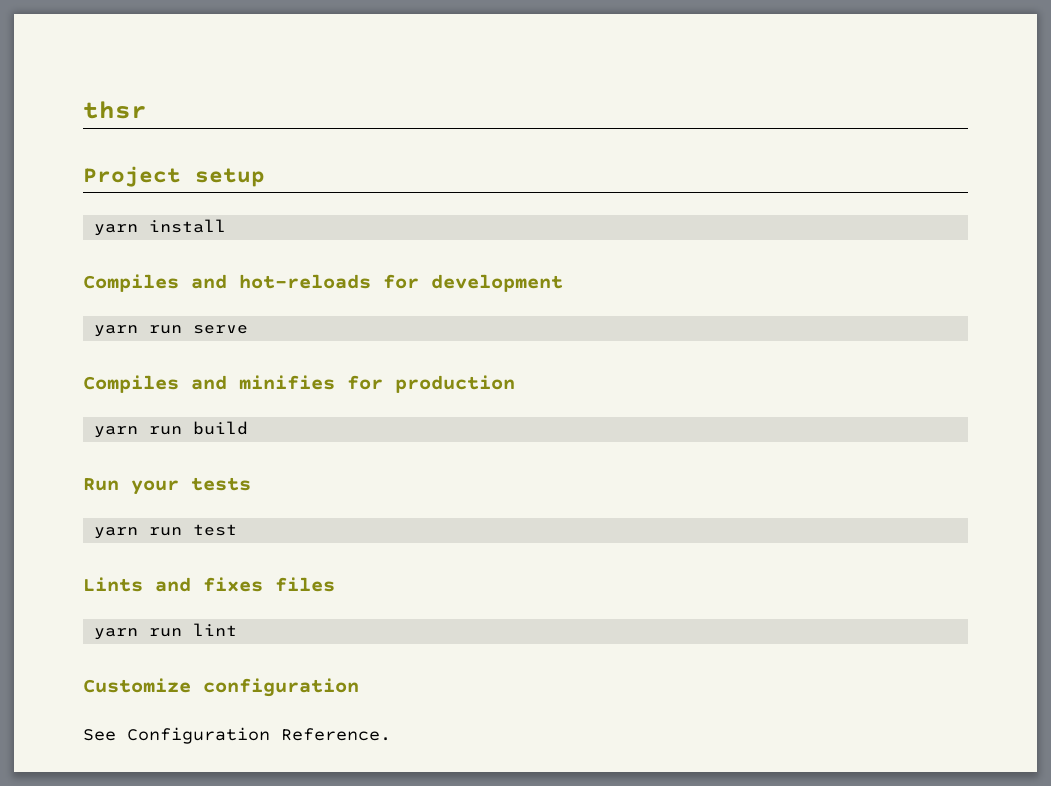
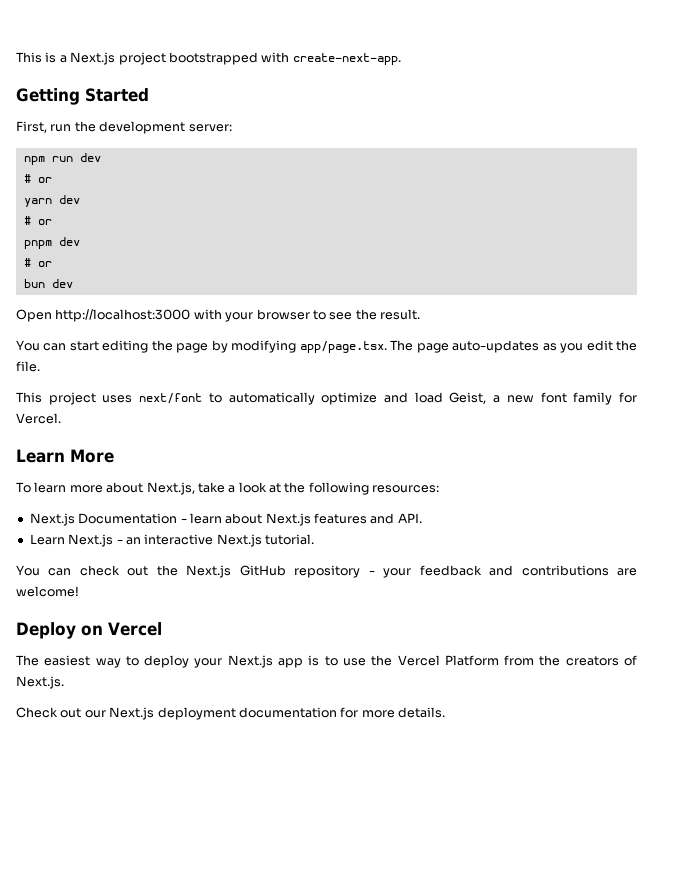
[83,101,147,119] [83,166,265,187] [94,219,227,236] [83,274,563,292] [94,325,249,337] [83,375,515,393] [94,421,249,438] [83,477,251,495] [94,524,238,539] [83,577,335,592] [94,623,238,640] [83,678,359,697] [83,727,391,744] thsr // Project setup // yarn install // Compiles and hot-reloads for development // yarn run serve // Compiles and minifies for production // yarn run build // Run your tests // yarn run test // Lints and fixes files // yarn run lint // Customize configuration // See Configuration Reference. -> [16,52,401,65] [16,88,149,105] [16,121,232,134] [23,153,101,165] [23,174,52,183] [23,195,80,207] [23,216,52,225] [23,237,80,249] [23,258,52,267] [23,279,73,288] [16,309,420,322] [16,340,637,353] [16,361,40,372] [16,392,637,405] [16,413,61,424] [16,449,114,463] [16,482,440,495] [29,513,422,526] [29,534,314,547] [16,565,637,578] [16,586,79,597] [16,622,162,639] [16,655,637,668] [16,676,64,689] [16,707,445,720] This is a Next.js project bootstrapped with create-next-app. // Getting Started // First, run the development server: // npm run dev // # or // yarn dev // # or // pnpm dev // # or // bun dev // Open http://localhost:3000 with your browser to see the result. // You can start editing the page by modifying app/page.tsx. The page auto-updates as you edit the file. // This project uses next/font to automatically optimize and load Geist, a new font family for Vercel. // Learn More // To learn more about Next.js, take a look at the following resources: // Next.js Documentation - learn about Next.js features and API. // Learn Next.js - an interactive Next.js tutorial. // You can check out the Next.js GitHub repository - your feedback and contributions are welcome! // Deploy on Vercel // The easiest way to deploy your Next.js app is to use the Vercel Platform from the creators of Next.js. // Check out our Next.js deployment documentation for more details.

